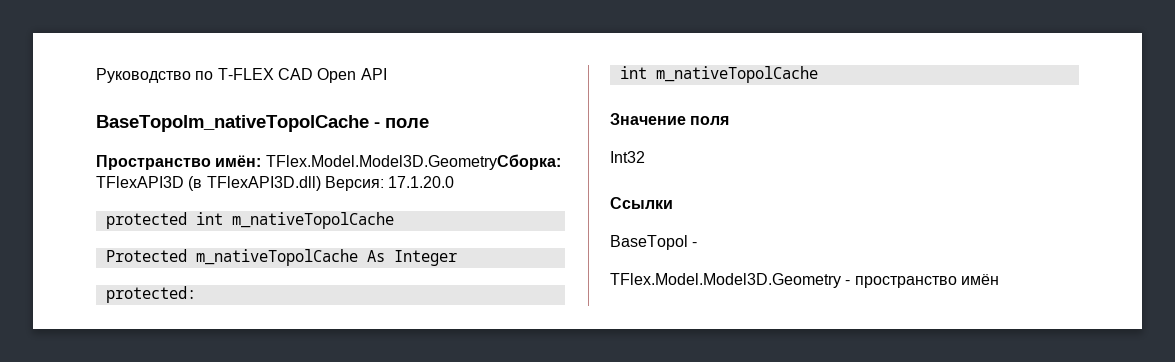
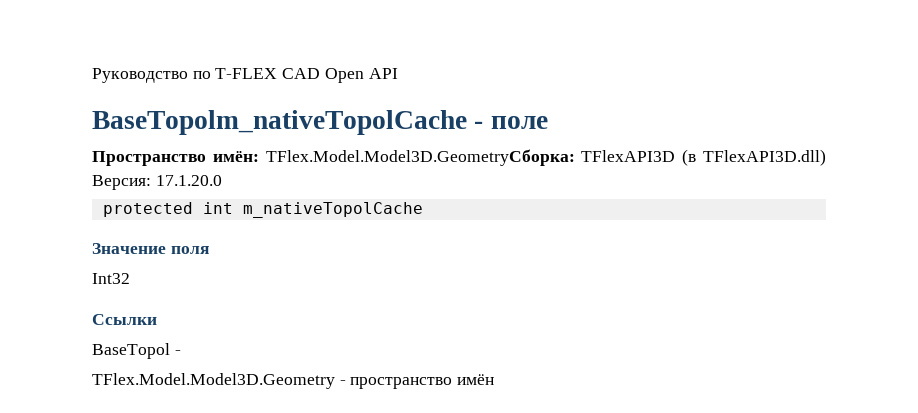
[105,249,457,266] [105,286,196,303] [619,66,818,83] // Protected m_nativeTopolCache As Integer // protected: // int m_nativeTopolCache -> (423, 210) none

